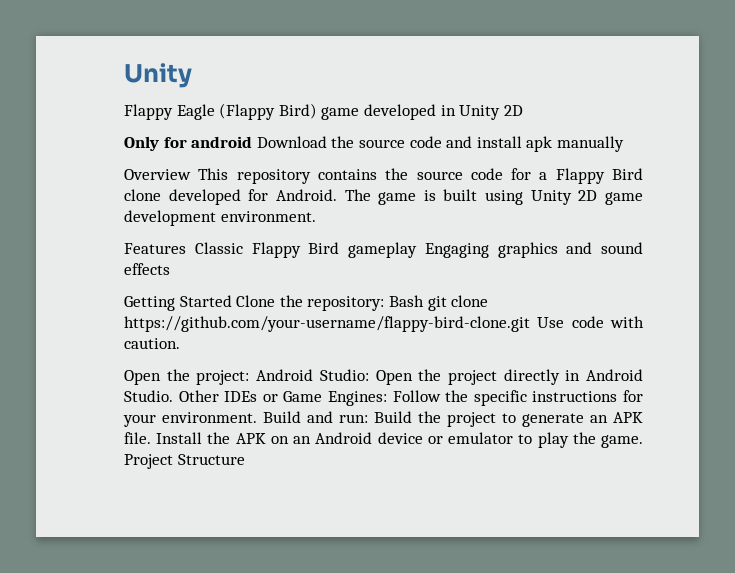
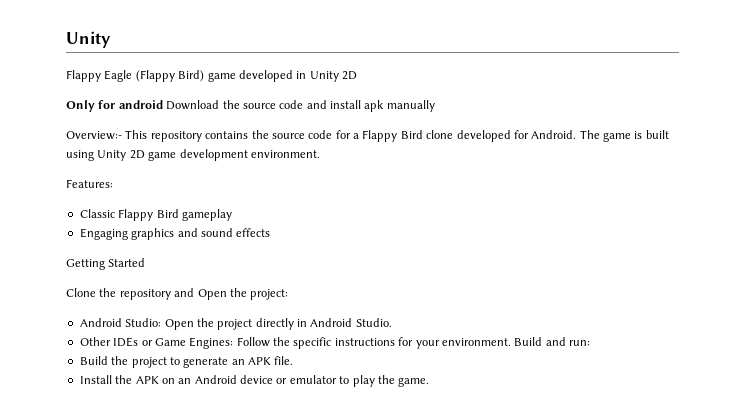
[124,169,191,180] Overview -> [66,131,122,140] Overview:-
[124,243,186,254] Features -> [66,179,113,188] Features: //
(417, 250) none -> (232, 215) //
(232, 301) none -> (146, 262) //
[307,295,489,311] [124,316,644,332] [124,338,180,349] repository: Bash git clone https://github.com/your-username/flappy-bird-clone.git Use code with caution. // -> [119,288,195,300] repository and
(250, 377) none -> (289, 294) //
(173, 396) none -> (392, 322) //
(368, 418) none -> (590, 343) //
(151, 438) none -> (294, 360) //
[124,454,245,469] Project Structure -> (430, 382) none

